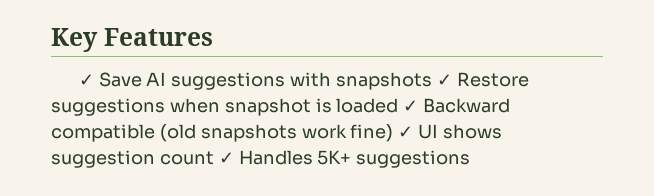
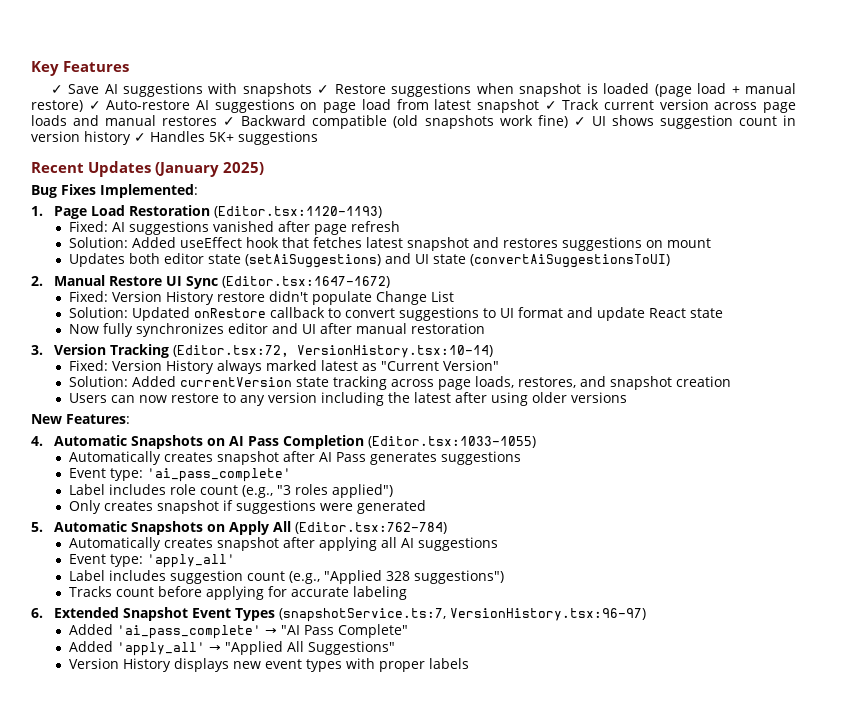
(399, 105) none -> [654,83,796,97] [31,99,796,113] [31,115,218,126] (page load + manual restore) ✓ Auto-restore AI suggestions on page load from latest snapshot ✓ Track current version across page loads and manual restores
(214, 158) none -> [783,115,796,126] [31,131,131,145] in version history
(471, 159) none -> [31,161,265,177] [31,184,198,198] [31,205,382,219] [68,221,400,235] [68,237,711,251] [68,253,670,268] [31,275,390,289] [68,291,454,305] [68,307,723,321] [68,323,485,337] [31,344,493,358] [68,360,499,374] [68,376,731,390] [68,392,627,406] [31,414,130,424] [31,435,536,449] [68,451,521,465] [68,468,291,482] [68,484,393,498] [68,500,426,514] [31,521,447,535] [68,537,498,551] [68,554,235,568] [68,570,504,584] [68,586,407,600] [31,607,646,622] [68,624,408,639] [68,641,395,656] [68,658,469,672] // Recent Updates (January 2025) // Bug Fixes Implemented: // 1. Page Load Restoration (Editor.tsx:1120-1193) // Fixed: AI suggestions vanished after page refresh // Solution: Added useEffect hook that fetches latest snapshot and restores suggestions on mount // Updates both editor state (setAiSuggestions) and UI state (convertAiSuggestionsToUI) // 2. Manual Restore UI Sync (Editor.tsx:1647-1672) // Fixed: Version History restore didn't populate Change List // Solution: Updated onRestore callback to convert suggestions to UI format and update React state // Now fully synchronizes editor and UI after manual restoration // 3. Version Tracking (Editor.tsx:72, VersionHistory.tsx:10-14) // Fixed: Version History always marked latest as "Current Version" // Solution: Added currentVersion state tracking across page loads, restores, and snapshot creation // Users can now restore to any version including the latest after using older versions // New Features: // 4. Automatic Snapshots on AI Pass Completion (Editor.tsx:1033-1055) // Automatically creates snapshot after AI Pass generates suggestions // Event type: 'ai_pass_complete' // Label includes role count (e.g., "3 roles applied") // Only creates snapshot if suggestions were generated // 5. Automatic Snapshots on Apply All (Editor.tsx:762-784) // Automatically creates snapshot after applying all AI suggestions // Event type: 'apply_all' // Label includes suggestion count (e.g., "Applied 328 suggestions") // Tracks count before applying for accurate labeling // 6. Extended Snapshot Event Types (snapshotService.ts:7, VersionHistory.tsx:96-97) // Added 'ai_pass_complete' → "AI Pass Complete" // Added 'apply_all' → "Applied All Suggestions" // Version History displays new event types with proper labels

